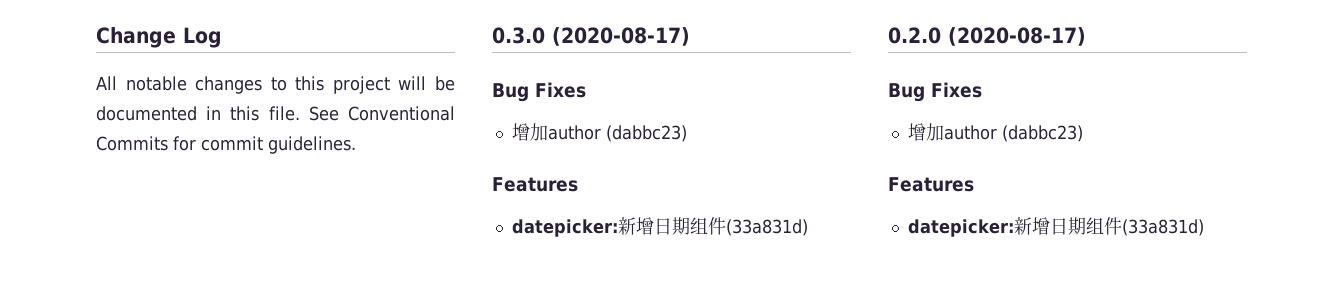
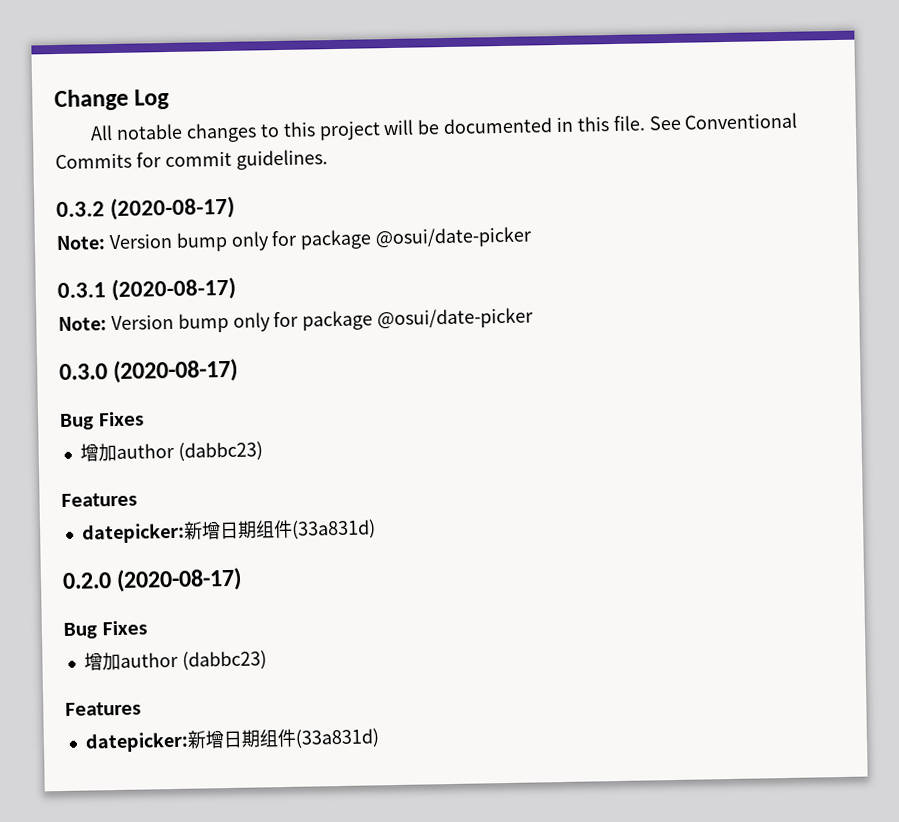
(356, 145) none -> [56,195,236,221] [56,226,534,252] [57,276,237,302] [58,307,535,333] // 0.3.2 (2020-08-17) // Note: Version bump only for package @osui/date-picker // 0.3.1 (2020-08-17) // Note: Version bump only for package @osui/date-picker

